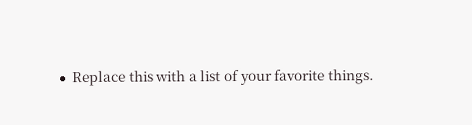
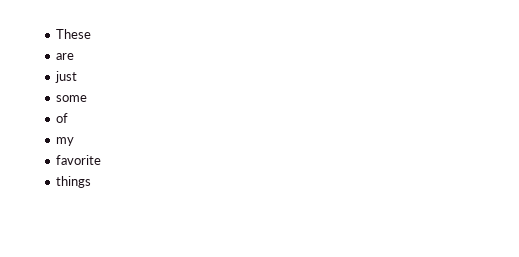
[71,70,222,87] Replace this with a list -> [56,29,92,39] [56,53,75,60] [55,71,78,83] [56,95,88,102] These // are // just // some //
[239,72,273,85] your -> [56,137,75,146] // my //
[328,69,375,85] things. -> [56,176,92,188] // things

